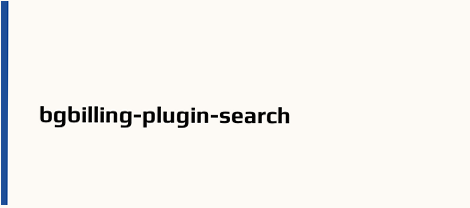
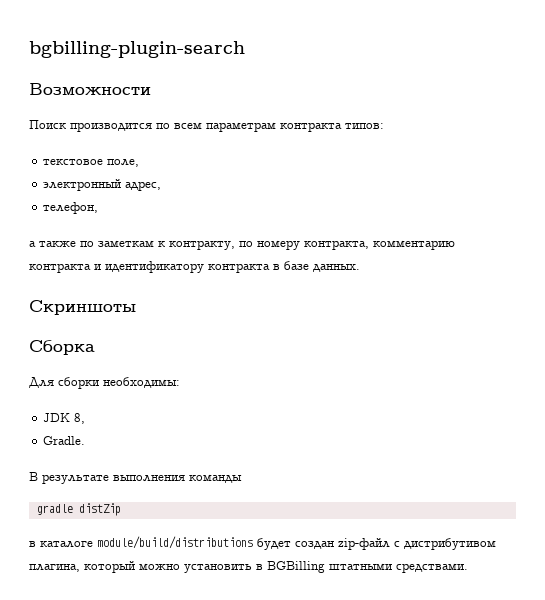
(291, 117) none -> [29,83,151,95] [29,120,384,132] [43,159,140,167] [43,179,162,191] [43,202,99,214] [29,240,455,250] [29,261,360,273] [29,300,136,315] [29,340,95,355] [29,377,180,389] [43,413,86,424] [43,436,86,445] [29,472,242,484] [36,503,121,516] [29,536,496,550] [29,561,468,573] // Возможности // Поиск производится по всем параметрам контракта типов: // текстовое поле, // электронный адрес, // телефон, // а также по заметкам к контракту, по номеру контракта, комментарию контракта и идентификатору контракта в базе данных. // Скриншоты // Сборка // Для сборки необходимы: // JDK 8, // Gradle. // В результате выполнения команды // gradle distZip // в каталоге module/build/distributions будет создан zip-файл с дистрибутивом плагина, который можно установить в BGBilling штатными средствами.

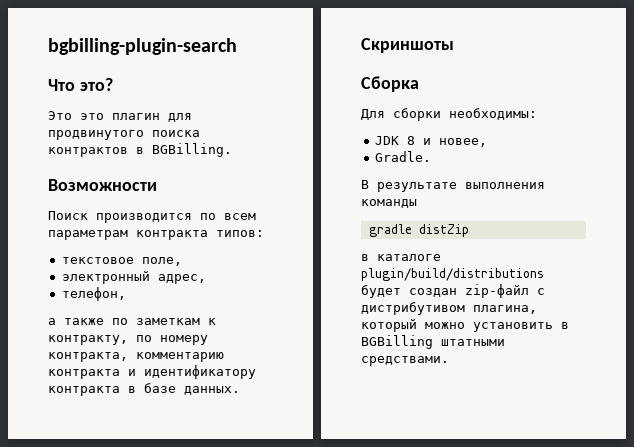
(245, 49) none -> [48,78,113,91] [48,111,192,122] [48,130,200,140] [48,143,232,157] // Что это? // Это это плагин для продвинутого поиска контрактов в BGBilling.
[74,413,86,424] 8, -> [406,136,487,147] 8 и новее,
[97,536,253,549] module/build/distributions -> [361,268,544,281] plugin/build/distributions

